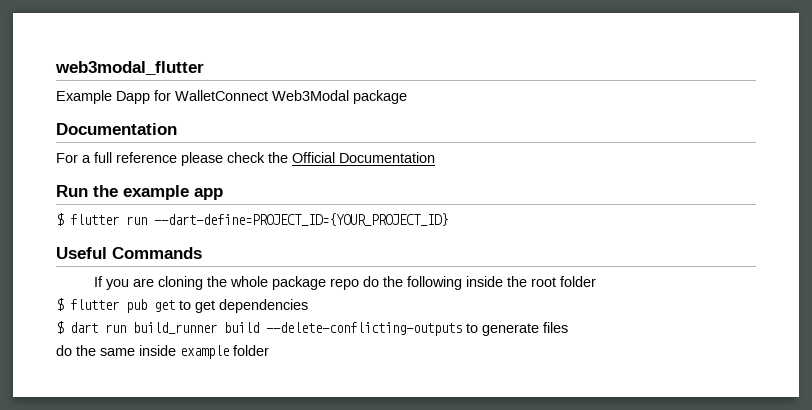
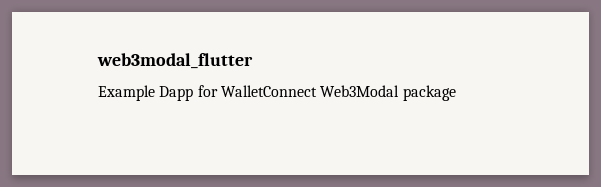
[56,123,177,135] [56,152,435,166] [56,185,223,200] [56,213,448,226] [56,247,202,259] [93,276,596,290] [56,298,308,313] [56,321,568,336] [56,345,269,359] // Documentation // For a full reference please check the Official Documentation // Run the example app // $ flutter run --dart-define=PROJECT_ID={YOUR_PROJECT_ID} // Useful Commands // If you are cloning the whole package repo do the following inside the root folder // $ flutter pub get to get dependencies // $ dart run build_runner build --delete-conflicting-outputs to generate files // do the same inside example folder -> (456, 93) none

